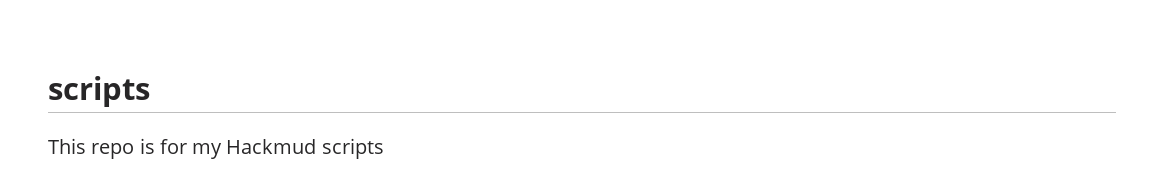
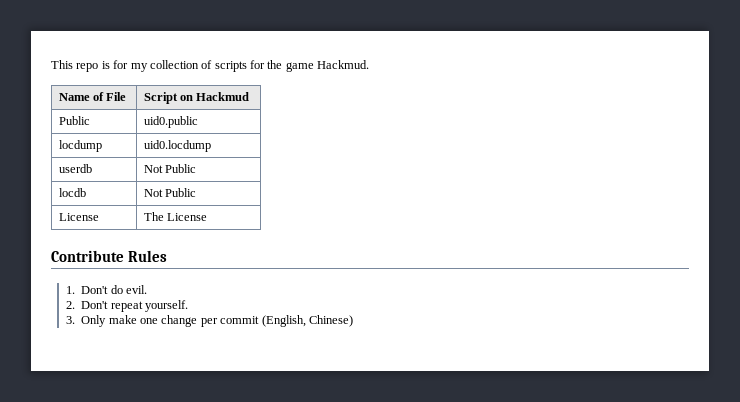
[48,76,150,107] scripts // -> (51, 64) none
[226,138,384,159] Hackmud scripts -> [149,60,370,72] [58,92,127,101] [143,92,250,104] [58,116,90,125] [143,116,198,128] [58,140,102,152] [143,140,211,152] [58,164,92,173] [143,164,196,173] [58,188,86,197] [143,188,196,197] [58,213,99,221] [143,212,207,221] [51,250,168,262] [66,285,148,294] [66,300,189,312] [66,315,353,327] collection of scripts for the game Hackmud. // Name of File | Script on Hackmud // Public | uid0.public // locdump | uid0.locdump // userdb | Not Public // locdb | Not Public // License | The License // Contribute Rules // 1. Don't do evil. // 2. Don't repeat yourself. // 3. Only make one change per commit (English, Chinese)

